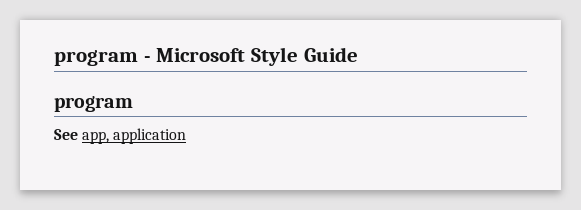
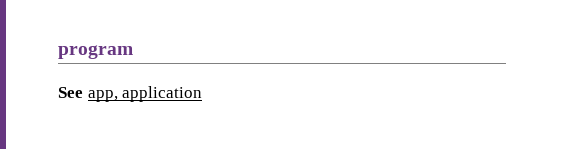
[54,47,358,66] [54,96,133,112] program - Microsoft Style Guide // program -> [58,45,133,59] program

